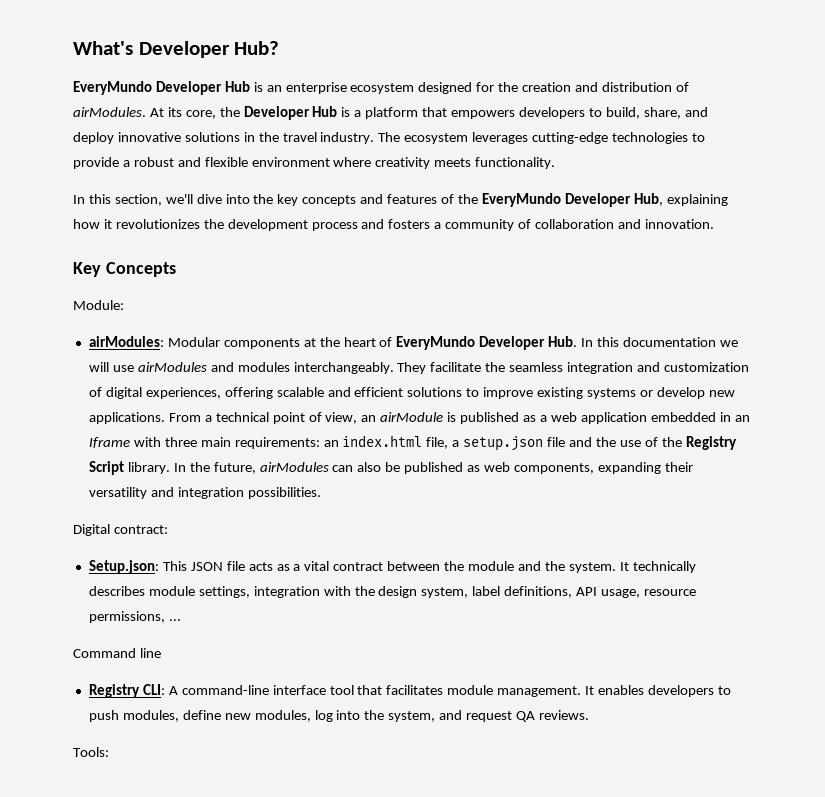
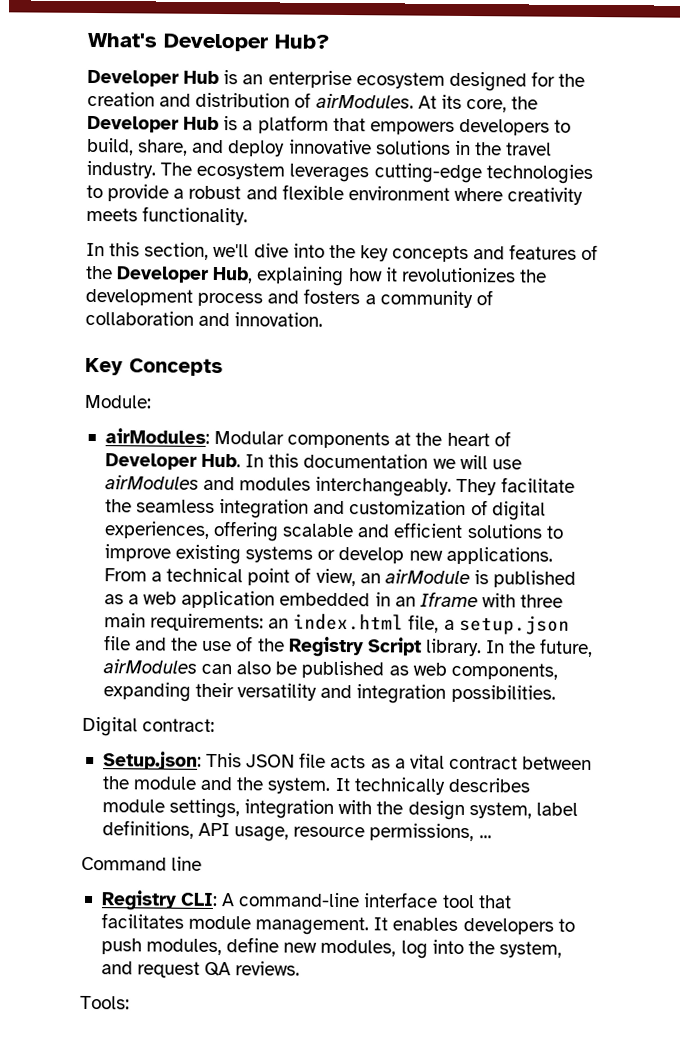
[73,81,152,95] EveryMundo -> (330, 41) none
[481,193,561,207] EveryMundo -> (113, 272) none
[396,336,476,350] EveryMundo -> (511, 439) none

